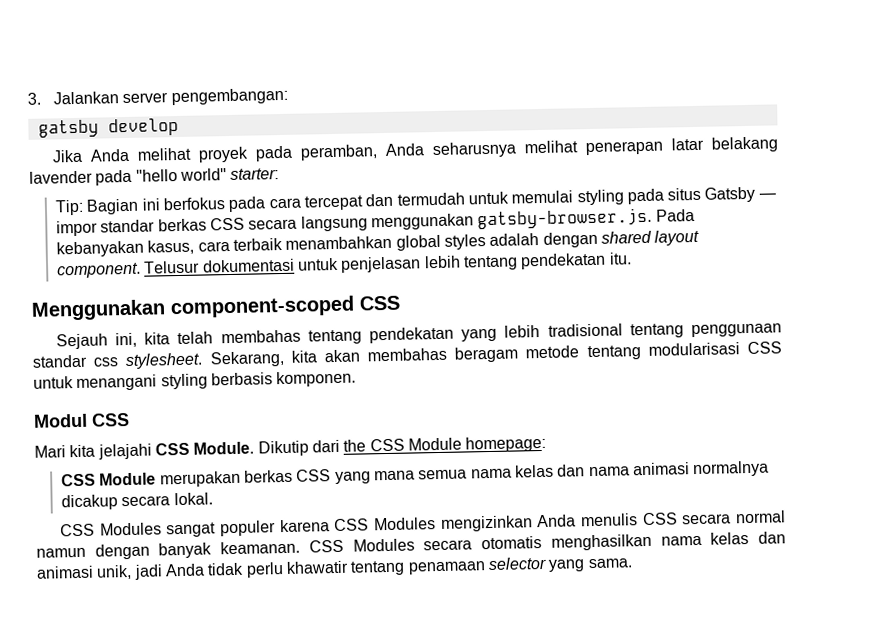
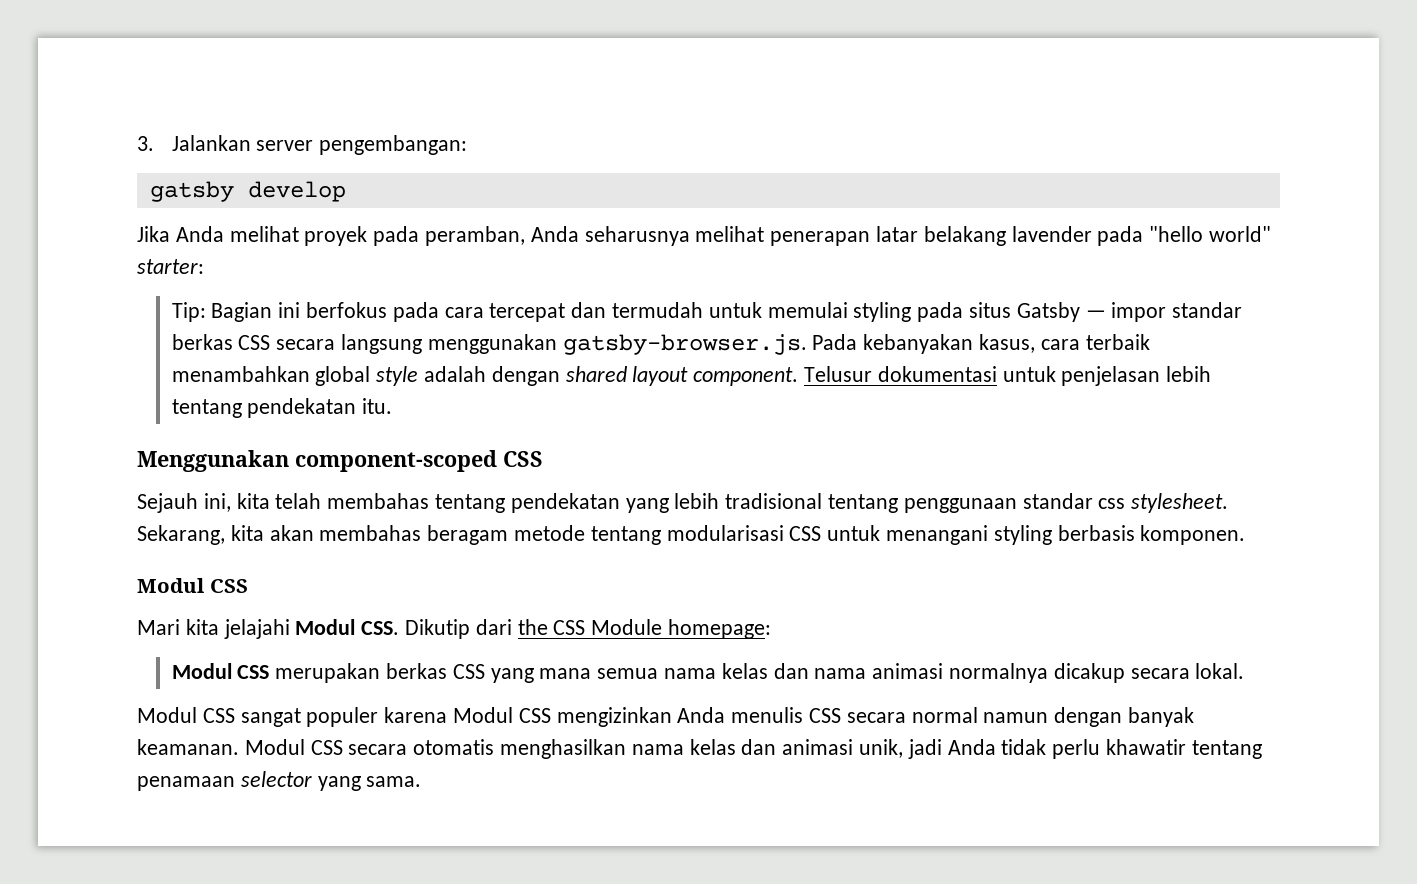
[443,234,486,250] styles -> [376,366,419,386] style
[154,441,255,456] CSS Module. -> [295,619,400,635] Modul CSS.
[60,472,157,487] CSS Module -> [171,663,270,679] Modul CSS
[59,522,162,537] CSS Modules -> [137,707,235,723] Modul CSS
[334,517,436,532] CSS Modules -> [453,707,551,723] Modul CSS
[308,538,415,553] CSS Modules -> [244,739,343,755] Modul CSS

